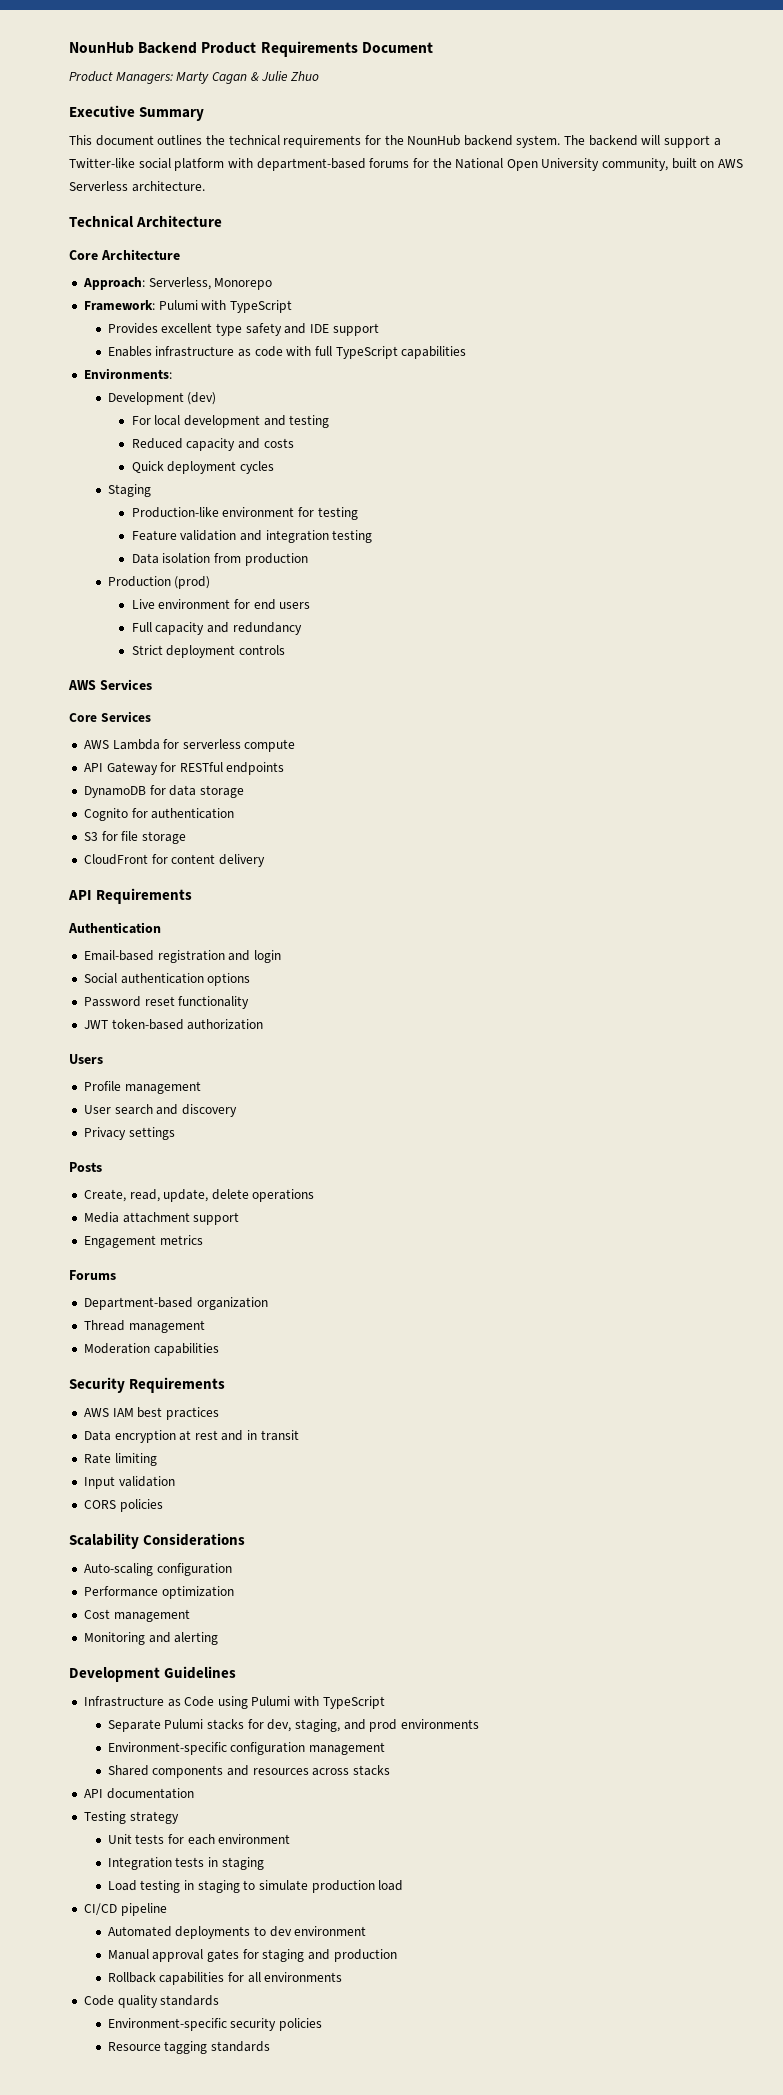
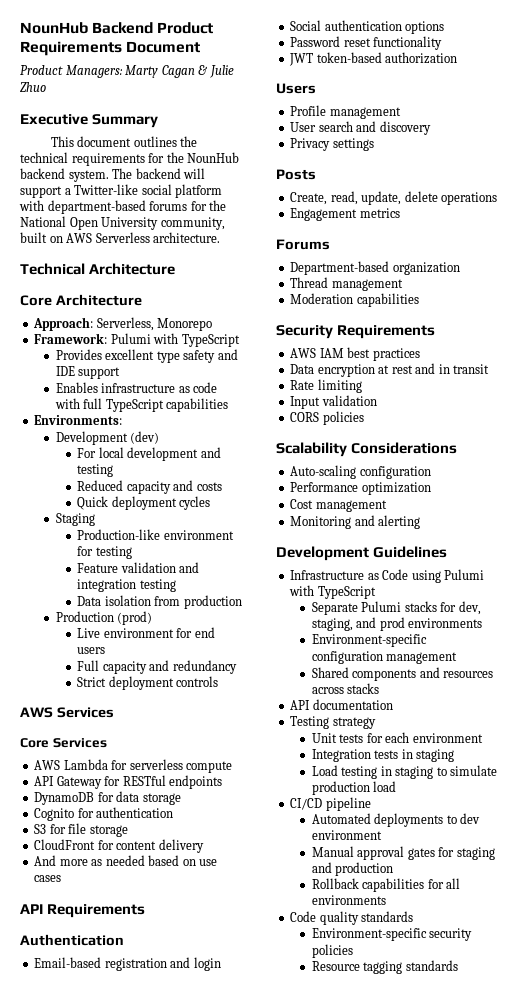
(265, 860) none -> [34,855,218,866] [34,875,62,882] // And more as needed based on use cases
[83,1212,240,1225] // Media attachment support -> (498, 198) none

